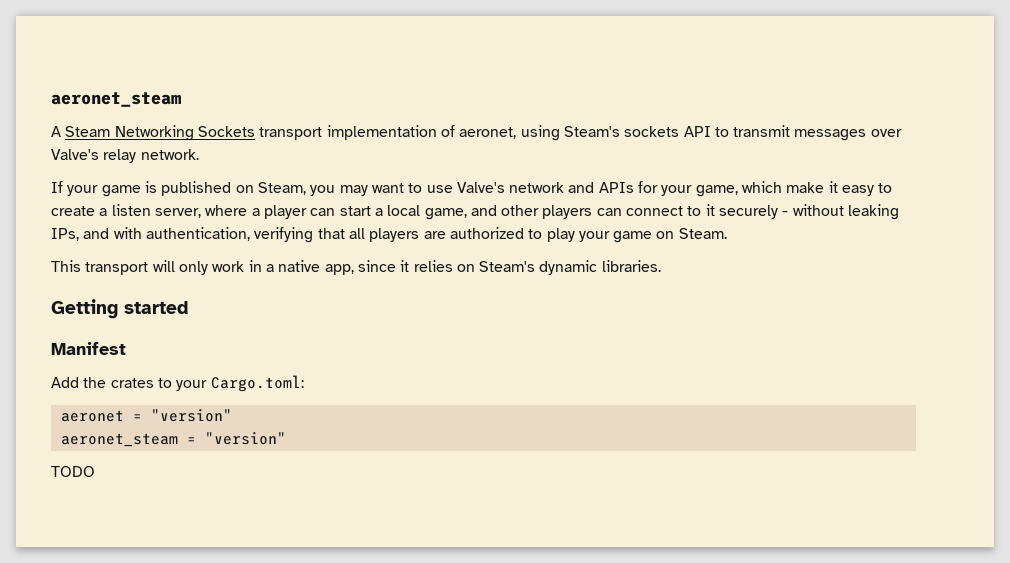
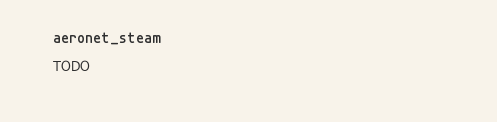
[51,92,181,107] [51,125,902,141] [51,149,199,163] [51,181,893,197] [51,204,900,220] [51,227,727,243] [51,260,661,275] [51,299,188,319] [51,342,126,355] [51,375,304,392] [60,409,232,422] [60,432,286,447] aeronet_steam // A Steam Networking Sockets transport implementation of aeronet, using Steam's sockets API to transmit messages over Valve's relay network. // If your game is published on Steam, you may want to use Valve's network and APIs for your game, which make it easy to create a listen server, where a player can start a local game, and other players can connect to it securely - without leaking IPs, and with authentication, verifying that all players are authorized to play your game on Steam. // This transport will only work in a native app, since it relies on Steam's dynamic libraries. // Getting started // Manifest // Add the crates to your Cargo.toml: // aeronet = "version" // aeronet_steam = "version" -> [53,32,161,45] aeronet_steam

